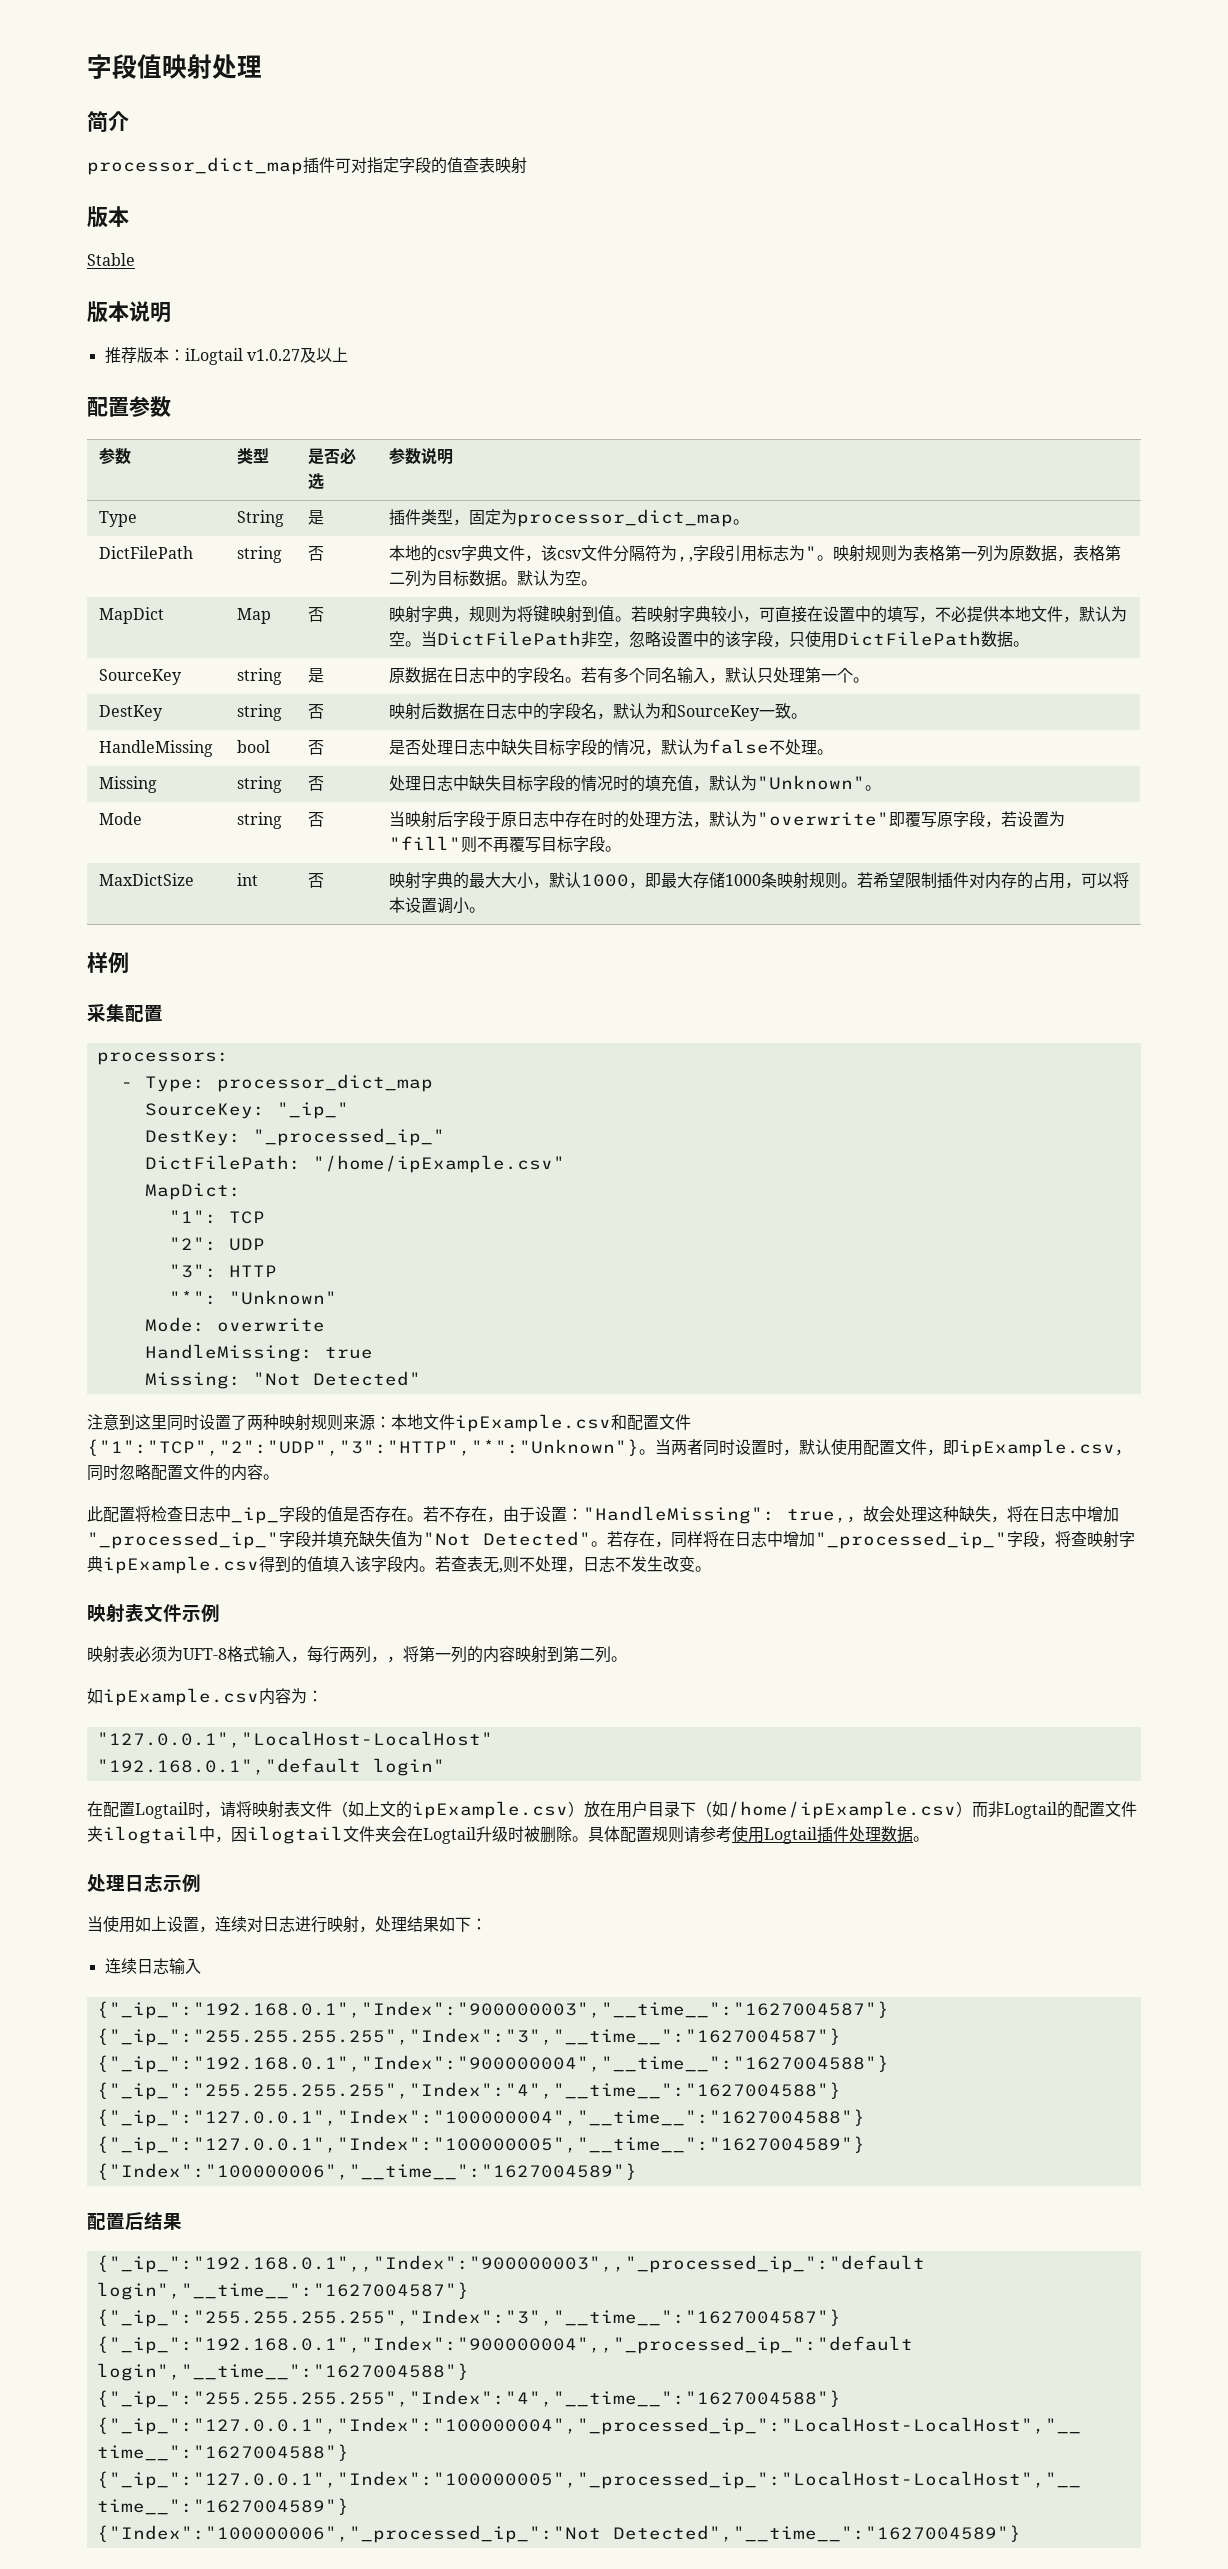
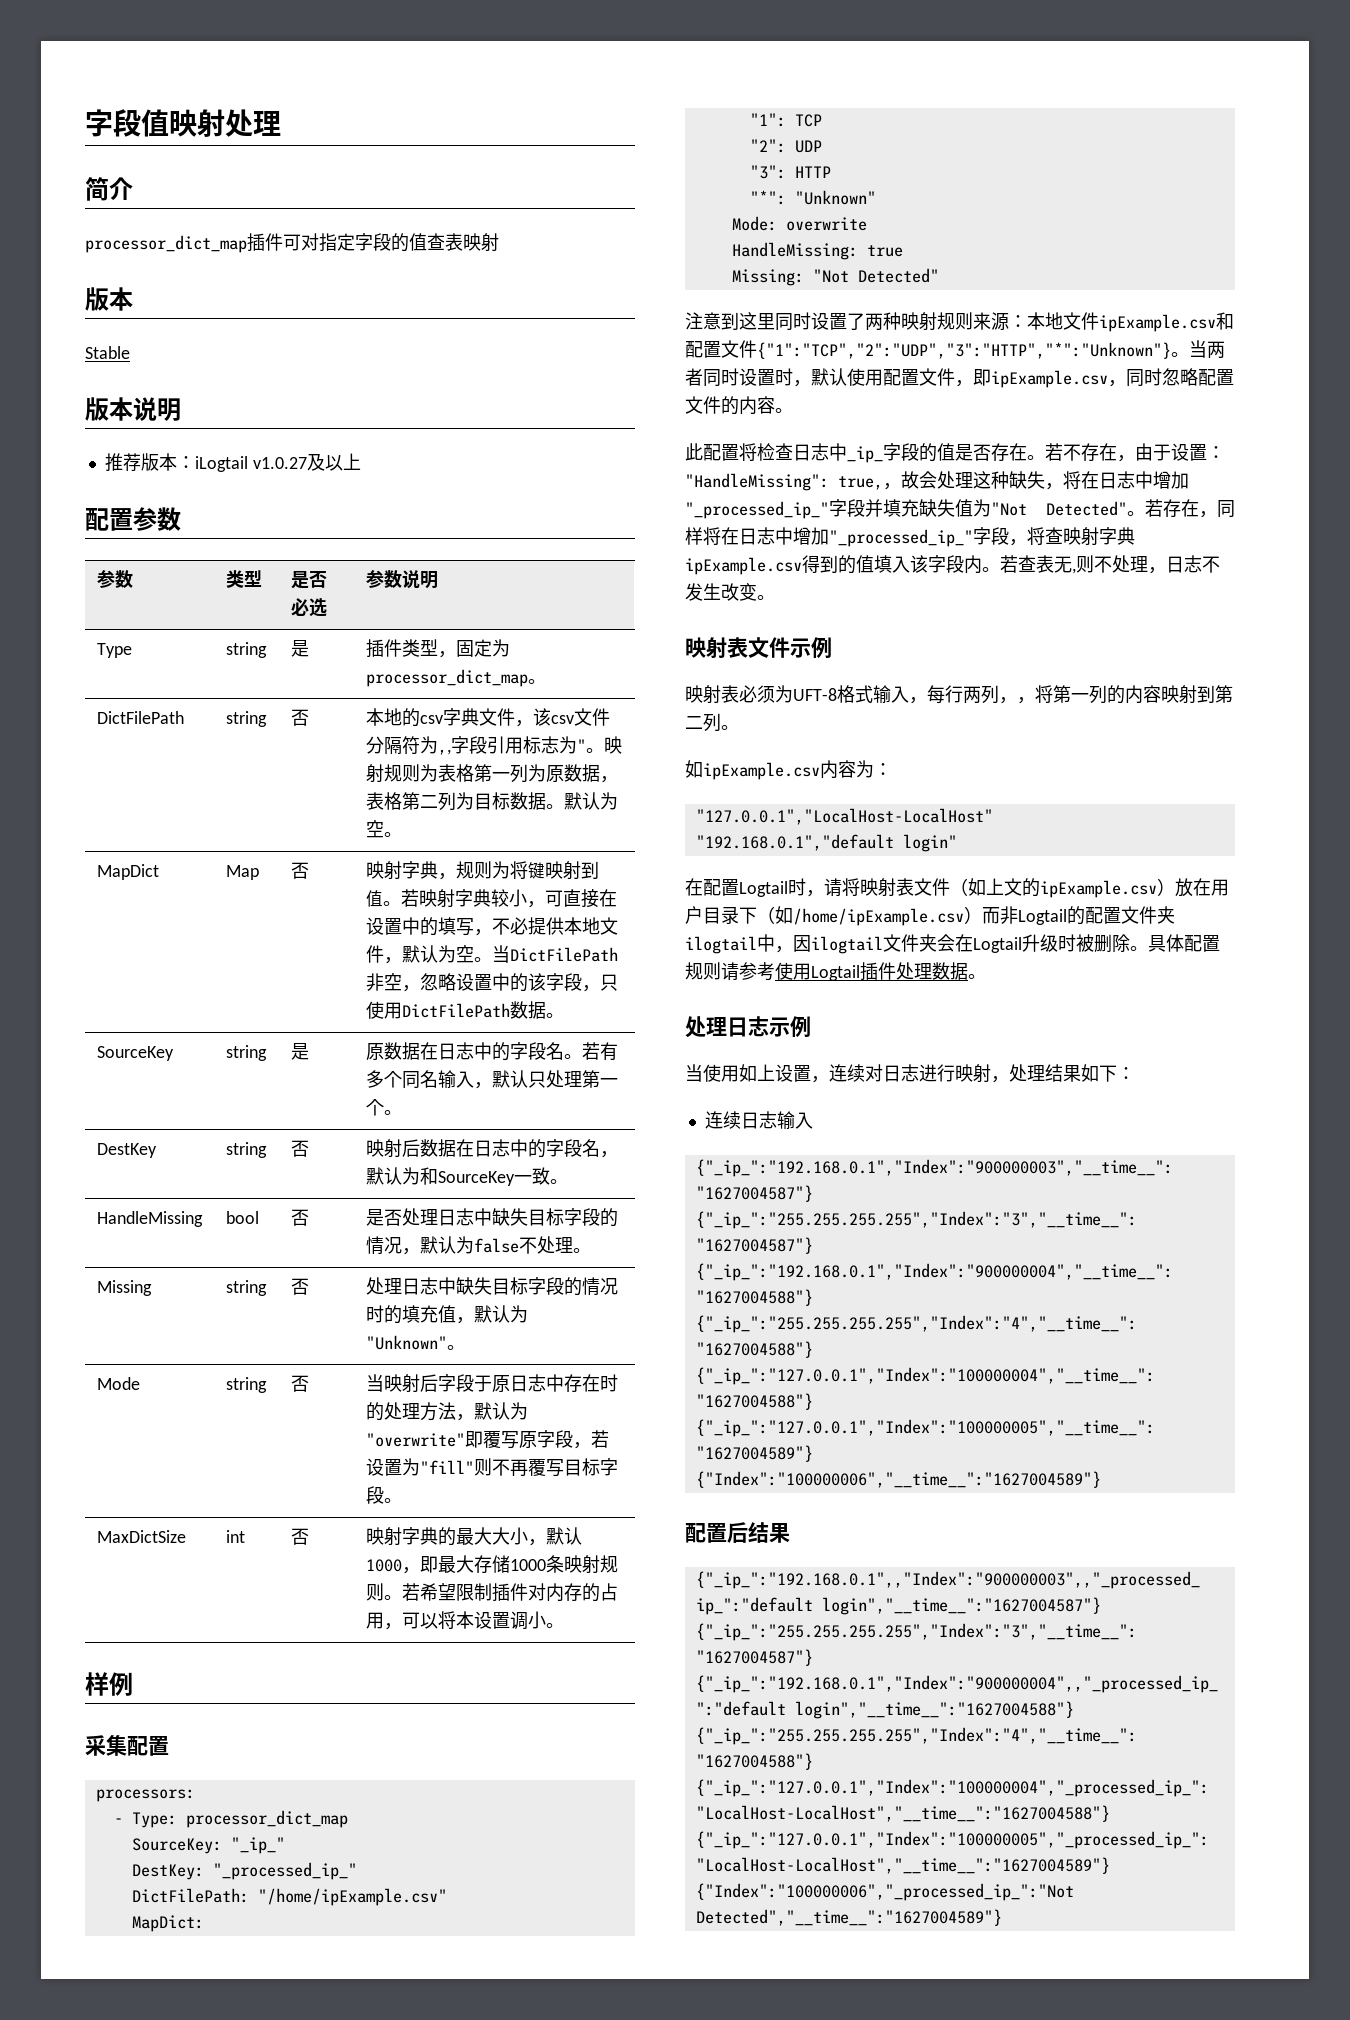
[236,510,284,527] String -> [225,642,267,658] string

